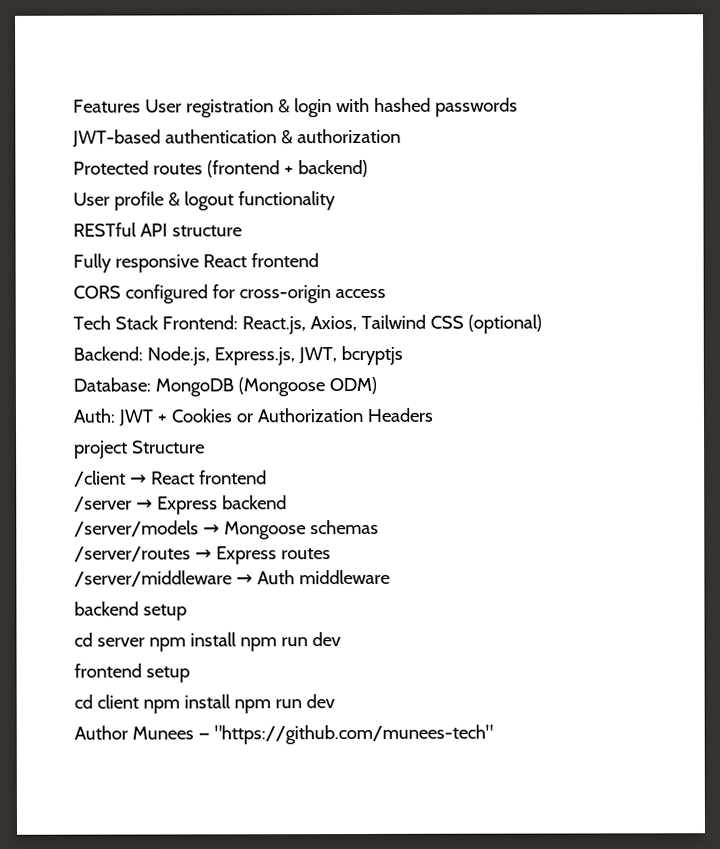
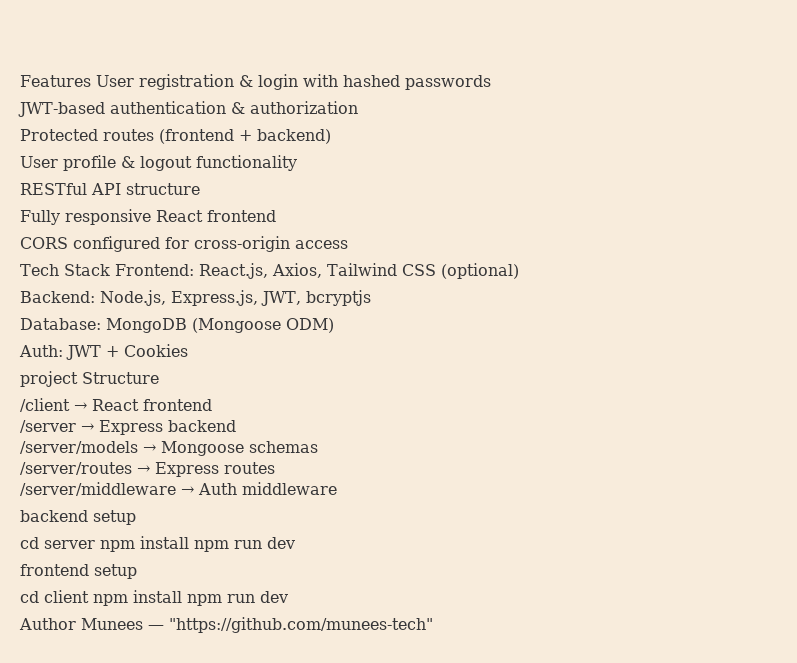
[235,407,433,423] or Authorization Headers -> (188, 350) none

